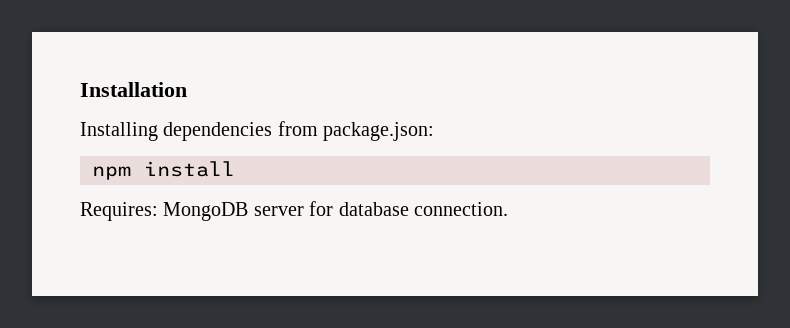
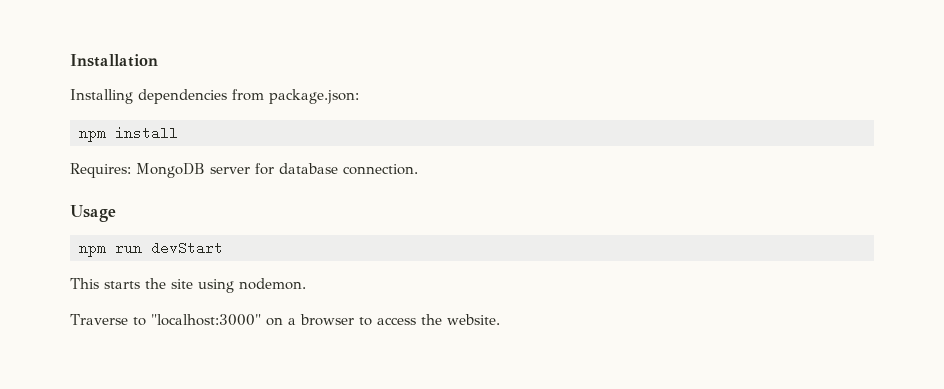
(508, 209) none -> [70,205,116,222] [79,241,223,257] [70,278,306,293] [70,314,500,326] // Usage // npm run devStart // This starts the site using nodemon. // Traverse to "localhost:3000" on a browser to access the website.

